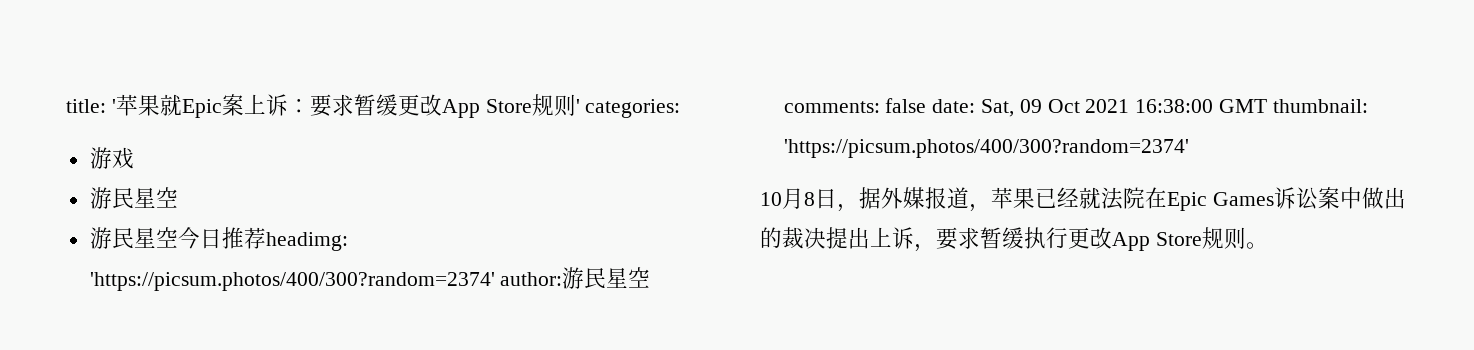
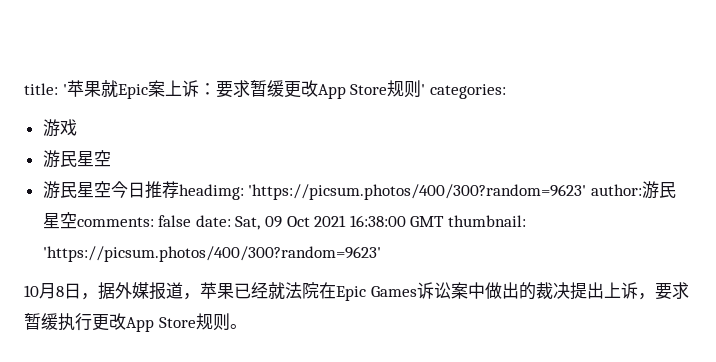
[89,272,495,291] 'https://picsum.photos/400/300?random=2374' -> [248,184,587,200] 'https://picsum.photos/400/300?random=9623'
[783,139,1189,158] 'https://picsum.photos/400/300?random=2374' -> [42,246,381,262] 'https://picsum.photos/400/300?random=9623'

